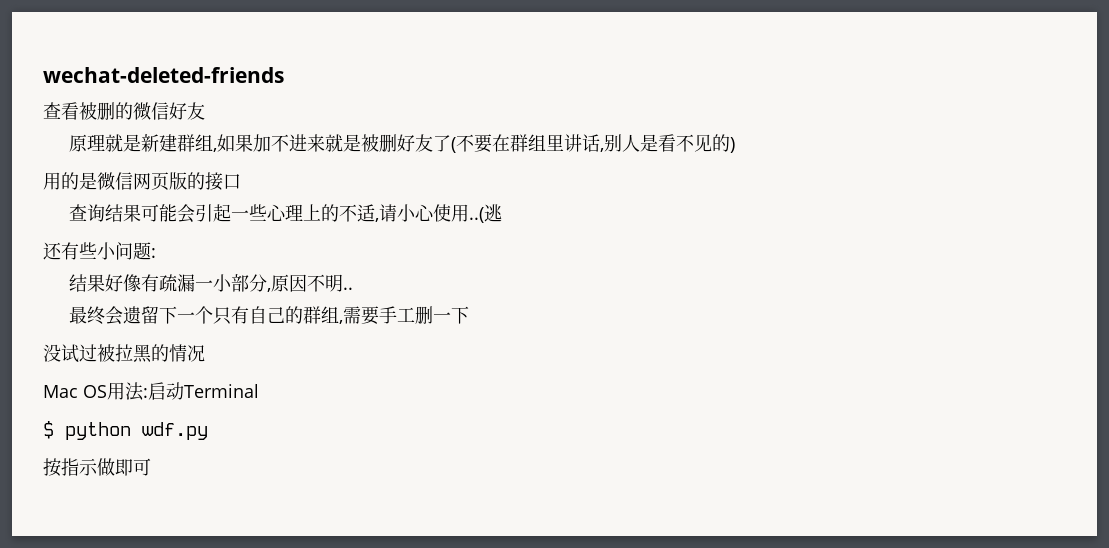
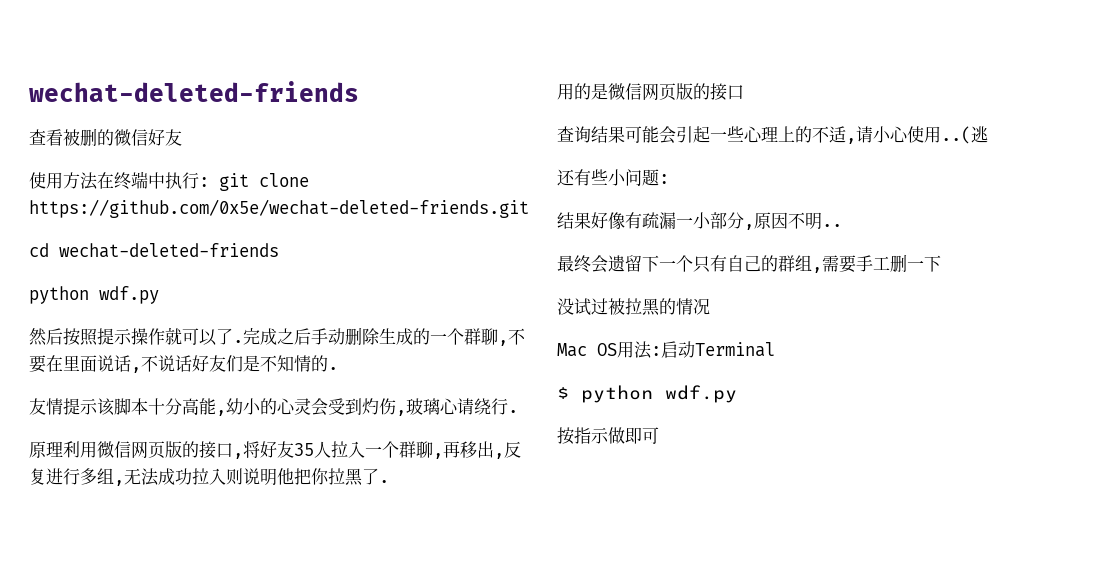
[68,134,735,153] 原理就是新建群组,如果加不进来就是被删好友了(不要在群组里讲话,别人是看不见的) -> [29,171,309,191] [29,199,529,218] [29,243,279,258] [29,286,159,304] [29,327,525,346] [29,355,338,373] [29,398,518,416] [29,441,521,459] [29,468,389,486] 使用方法在终端中执行: git clone https://github.com/0x5e/wechat-deleted-friends.git // cd wechat-deleted-friends // python wdf.py // 然后按照提示操作就可以了.完成之后手动删除生成的一个群聊,不要在里面说话,不说话好友们是不知情的. // 友情提示该脚本十分高能,幼小的心灵会受到灼伤,玻璃心请绕行. // 原理利用微信网页版的接口,将好友35人拉入一个群聊,再移出,反复进行多组,无法成功拉入则说明他把你拉黑了.

